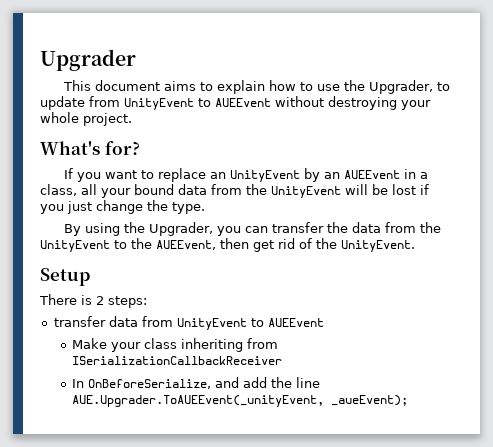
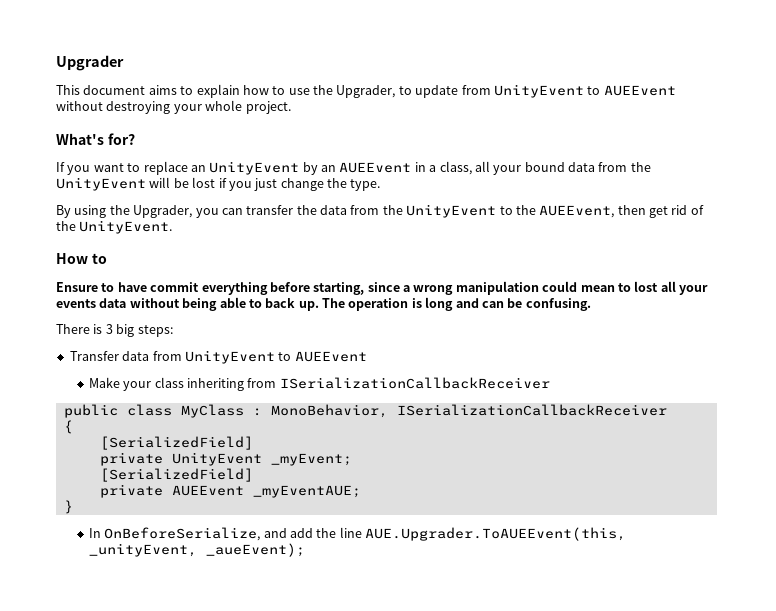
[40,268,90,286] Setup -> [56,253,107,264] [56,281,708,295] [56,297,591,311] How to // Ensure to have commit everything before starting, since a wrong manipulation could mean to lost all your events data without being able to back up. The operation is long and can be confusing.
[96,296,104,305] 2 -> [105,324,135,337] 3 big
[53,316,106,327] transfer -> [69,351,119,361] Transfer
(283, 360) none -> [63,404,667,418] [63,420,73,434] [99,436,253,450] [99,452,352,466] [99,468,253,482] [99,484,361,498] [63,500,73,514] // public class MyClass : MonoBehavior, ISerializationCallbackReceiver // { // [SerializedField] // private UnityEvent _myEvent; // [SerializedField] // private AUEEvent _myEventAUE; // }
[72,395,325,407] AUE.Upgrader.ToAUEEvent(_unityEvent, -> [365,527,627,541] [88,543,197,557] AUE.Upgrader.ToAUEEvent(this, _unityEvent,

